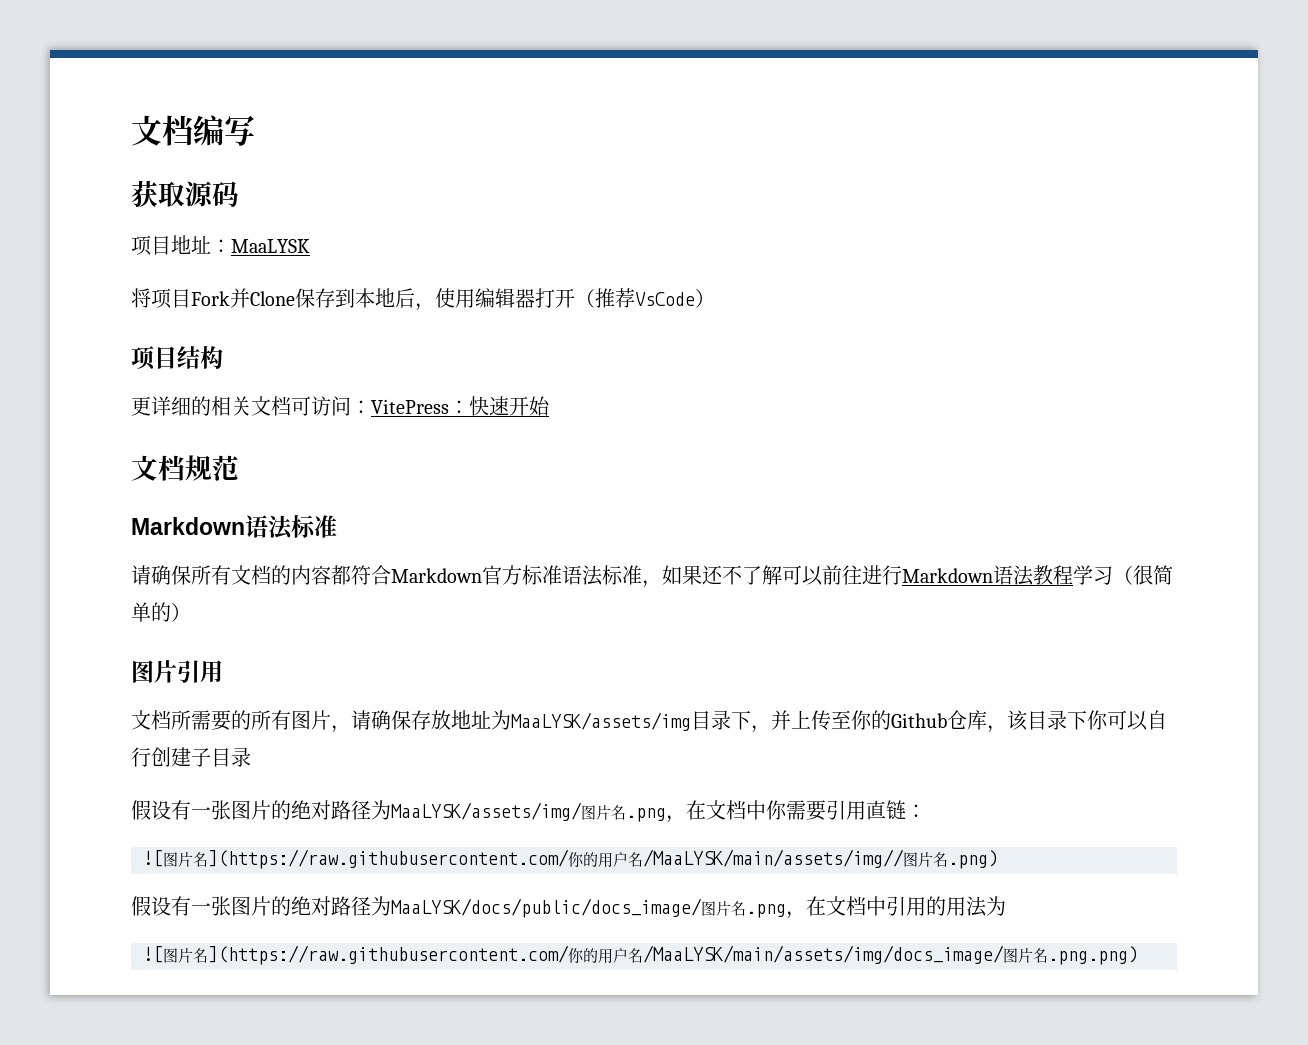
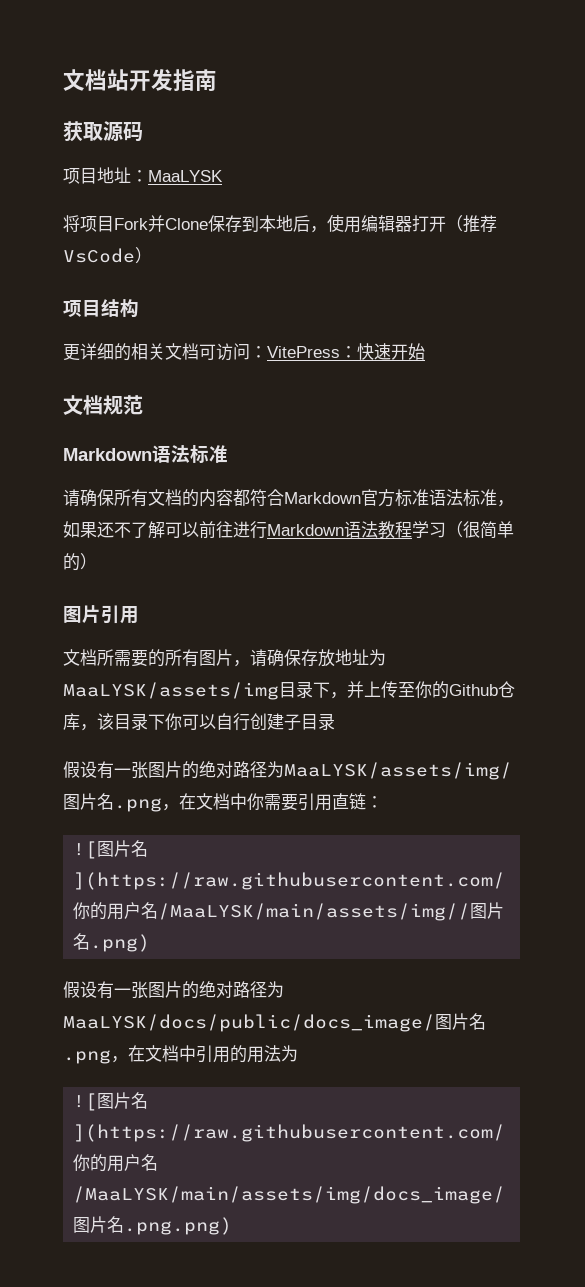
[131,115,255,146] 文档编写 -> [63,69,217,91] 文档站开发指南

